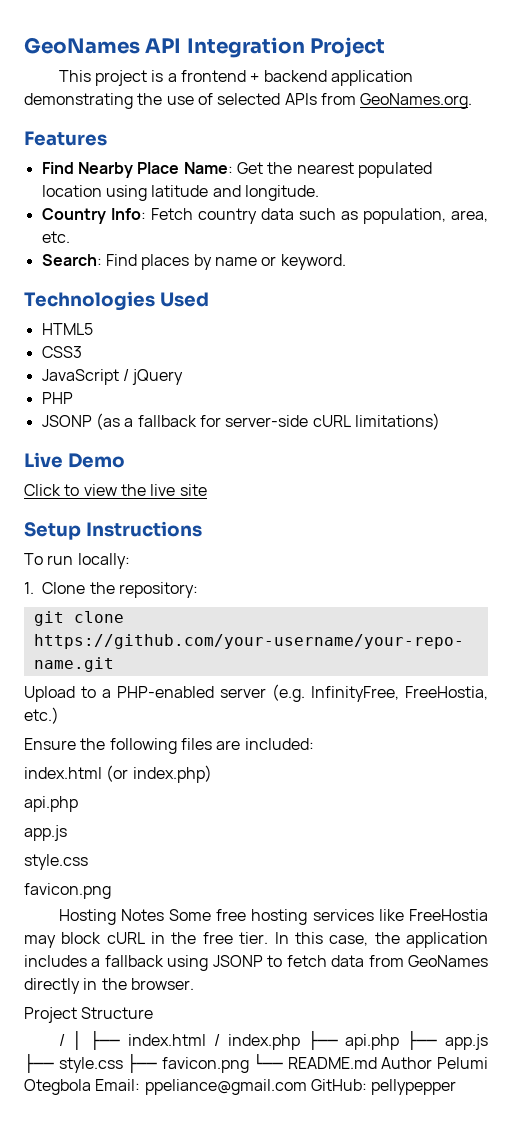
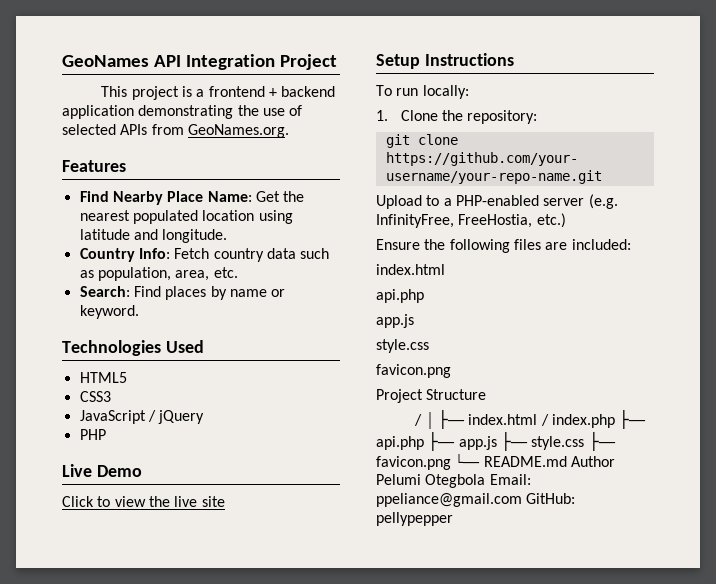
[41,413,440,430] // JSONP (as a fallback for server-side cURL limitations) -> (106, 434) none
[106,765,212,783] (or index.php) -> (445, 269) none
[58,909,488,925] [24,932,489,948] [24,955,489,971] [24,978,194,994] // Hosting Notes Some free hosting services like FreeHostia may block cURL in the free tier. In this case, the application includes a fallback using JSONP to fetch data from GeoNames directly in the browser. -> (451, 371) none

